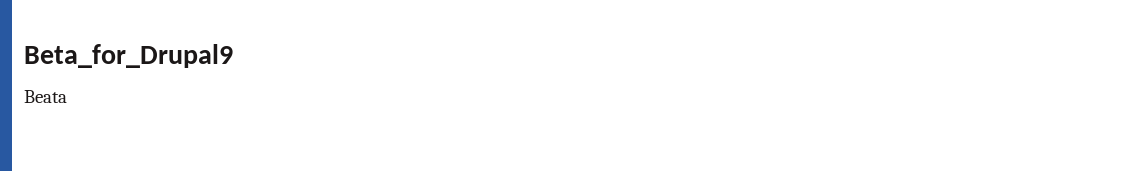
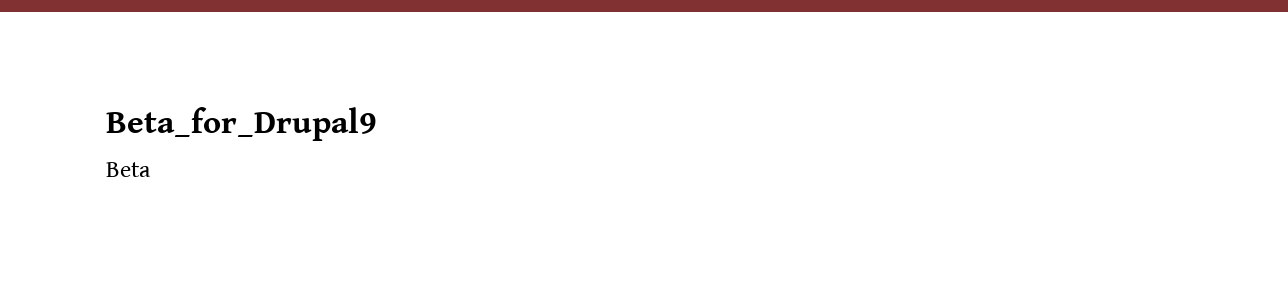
[24,90,67,103] Beata -> [106,162,151,177] Beta

